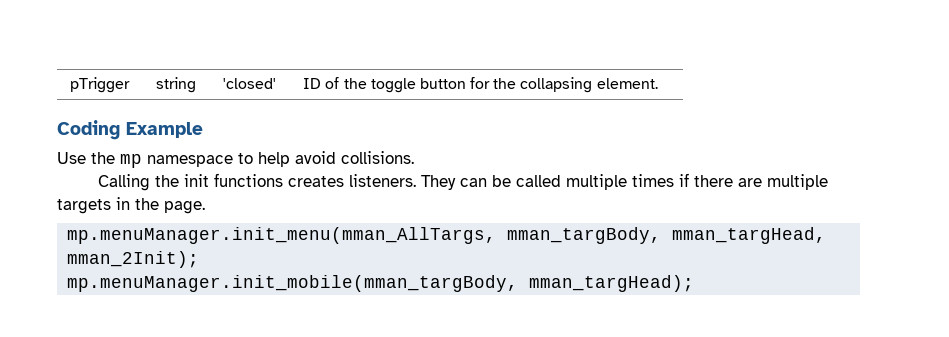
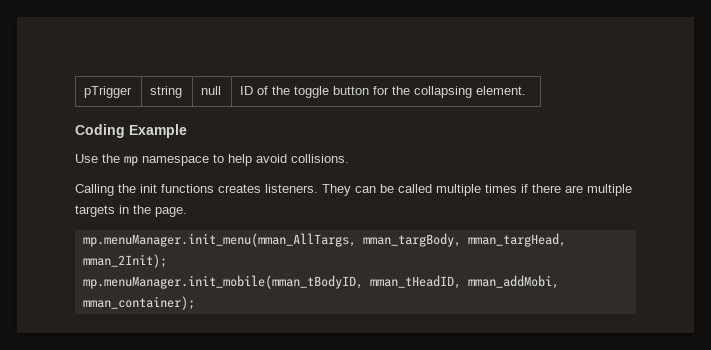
[223,78,277,89] 'closed' -> [201,86,222,95] null
[67,275,695,292] mp.menuManager.init_mobile(mman_targBody, mman_targHead); -> [82,275,559,289] [82,296,195,310] mp.menuManager.init_mobile(mman_tBodyID, mman_tHeadID, mman_addMobi, mman_container);

